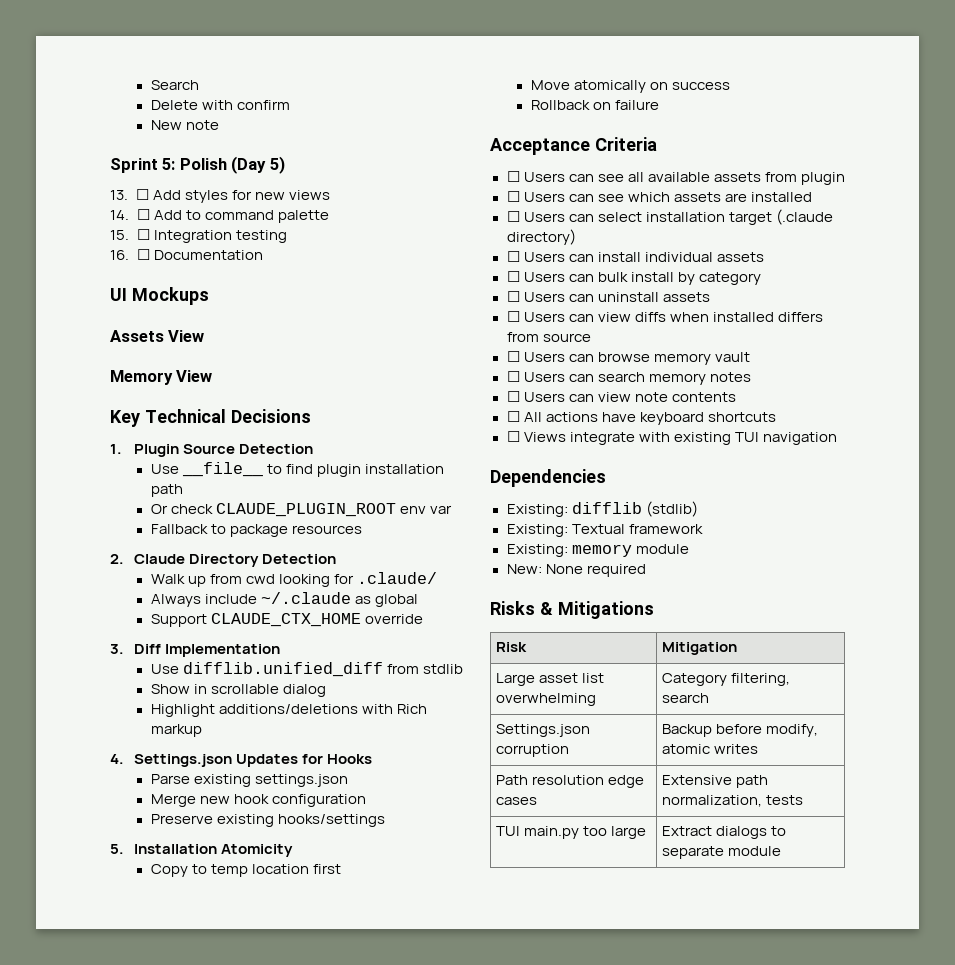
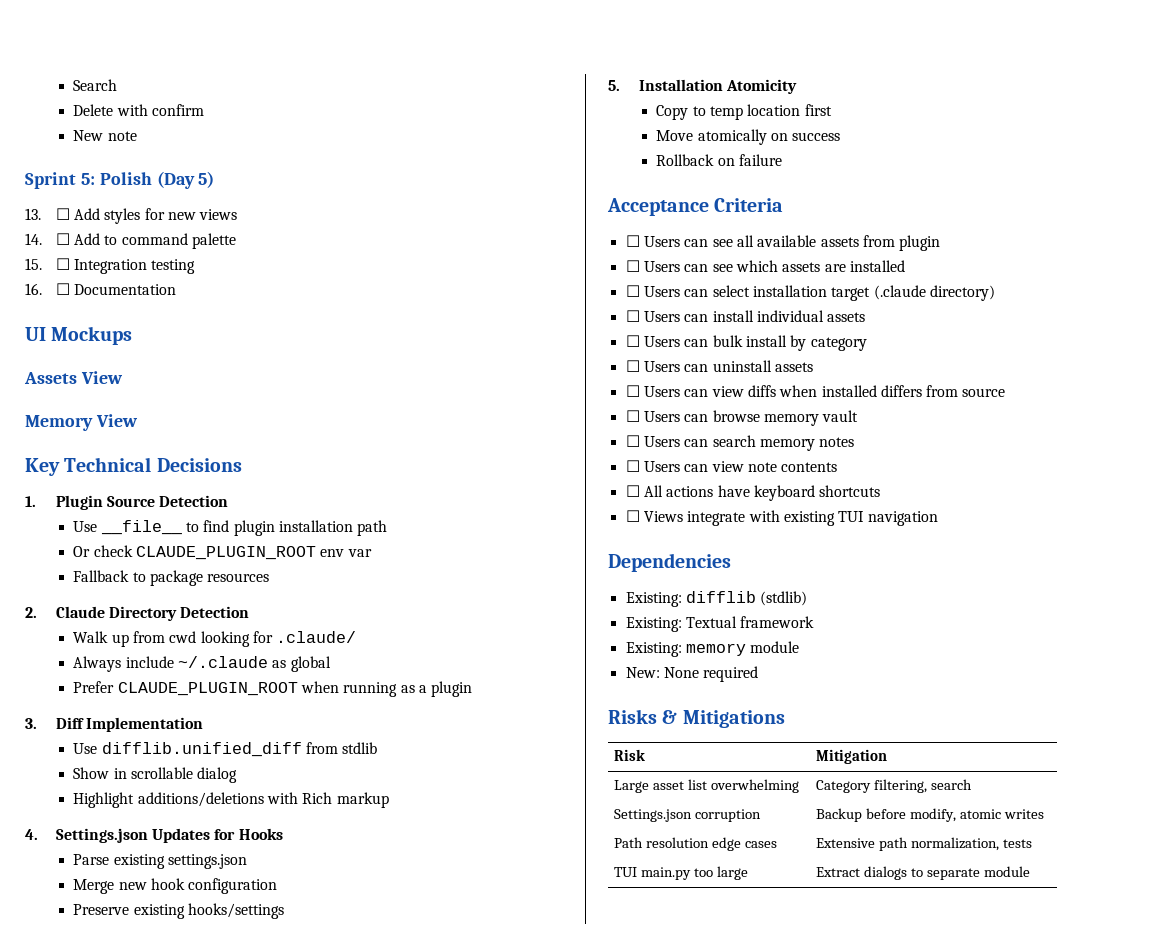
[150,613,423,627] Support CLAUDE_CTX_HOME override -> [73,681,473,697] Prefer CLAUDE_PLUGIN_ROOT when running as a plugin

